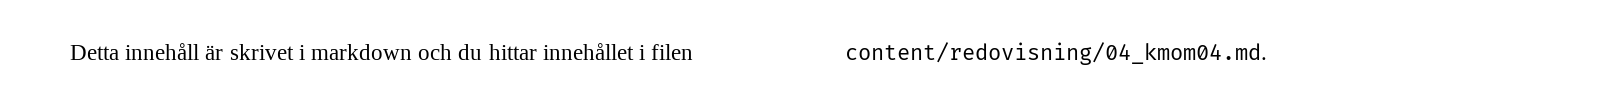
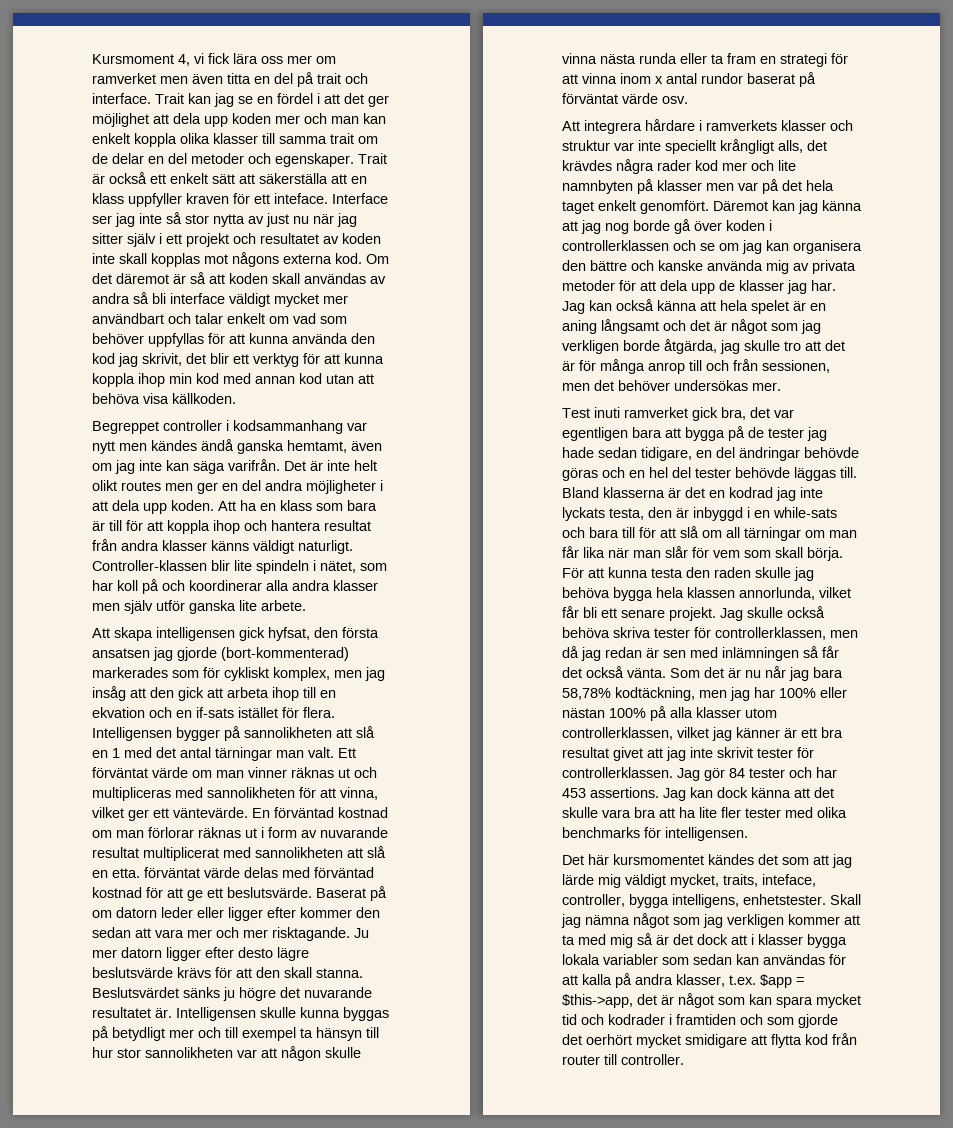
[70,42,1267,65] Detta innehåll är skrivet i markdown och du hittar innehållet i filen content/redovisning/04_kmom04.md. -> [92,53,336,66] [92,72,368,87] [92,93,389,107] [92,113,386,127] [92,133,378,147] [92,153,387,167] [92,172,367,184] [92,193,388,207] [92,212,357,227] [92,233,381,247] [92,252,389,267] [92,272,386,284] [92,292,348,307] [92,313,347,324] [92,333,375,347] [92,353,384,367] [92,373,374,387] [92,393,236,404] [92,420,367,434] [92,439,382,454] [92,459,377,474] [92,480,383,494] [92,500,377,514] [92,520,371,534] [92,539,353,554] [92,560,387,574] [92,579,378,594] [92,600,306,614] [92,627,379,641] [92,647,349,661] [92,667,385,681] [92,686,336,701] [92,707,335,718] [92,726,375,741] [92,747,356,761] [92,767,377,778] [92,787,378,801] [92,807,388,821] [92,827,388,838] [92,846,386,861] [92,867,374,878] [92,886,387,901] [92,907,380,921] [92,927,369,941] [92,947,309,961] [92,967,363,978] [92,987,372,1001] [92,1007,389,1021] [92,1026,379,1041] [92,1046,361,1061] [562,53,848,67] [562,72,816,87] [562,93,688,104] [562,119,853,134] [562,139,827,154] [562,159,796,174] [562,179,834,194] [562,200,862,214] [562,219,772,234] [562,240,862,254] [562,260,856,274] [562,280,836,294] [562,299,826,314] [562,319,821,334] [562,339,845,354] [562,359,830,374] [562,380,781,391] [562,407,794,421] [562,426,827,441] [562,447,859,461] [562,467,857,481] [562,487,823,501] [562,507,837,521] [562,526,857,541] [562,546,843,561] [562,567,814,581] [562,587,851,601] [562,606,825,621] [562,627,858,640] [562,646,839,661] [562,666,843,681] [562,687,847,701] [562,706,777,721] [562,727,843,741] [562,747,814,761] [562,767,837,781] [562,787,834,801] [562,807,847,818] [562,827,748,841] [562,854,852,868] [562,874,816,888] [562,894,861,908] [561,913,860,928] [562,933,847,948] [562,954,846,965] [562,973,804,988] [562,993,861,1008] [562,1014,838,1028] [562,1033,857,1048] [562,1054,684,1065] Kursmoment 4, vi fick lära oss mer om ramverket men även titta en del på trait och interface. Trait kan jag se en fördel i att det ger möjlighet att dela upp koden mer och man kan enkelt koppla olika klasser till samma trait om de delar en del metoder och egenskaper. Trait är också ett enkelt sätt att säkerställa att en klass uppfyller kraven för ett inteface. Interface ser jag inte så stor nytta av just nu när jag sitter själv i ett projekt och resultatet av koden inte skall kopplas mot någons externa kod. Om det däremot är så att koden skall användas av andra så bli interface väldigt mycket mer användbart och talar enkelt om vad som behöver uppfyllas för att kunna använda den kod jag skrivit, det blir ett verktyg för att kunna koppla ihop min kod med annan kod utan att behöva visa källkoden. // Begreppet controller i kodsammanhang var nytt men kändes ändå ganska hemtamt, även om jag inte kan säga varifrån. Det är inte helt olikt routes men ger en del andra möjligheter i att dela upp koden. Att ha en klass som bara är till för att koppla ihop och hantera resultat från andra klasser känns väldigt naturligt. Controller-klassen blir lite spindeln i nätet, som har koll på och koordinerar alla andra klasser men själv utför ganska lite arbete. // Att skapa intelligensen gick hyfsat, den första ansatsen jag gjorde (bort-kommenterad) markerades som för cykliskt komplex, men jag insåg att den gick att arbeta ihop till en ekvation och en if-sats istället för flera. Intelligensen bygger på sannolikheten att slå en 1 med det antal tärningar man valt. Ett förväntat värde om man vinner räknas ut och multipliceras med sannolikheten för att vinna, vilket ger ett väntevärde. En förväntad kostnad om man förlorar räknas ut i form av nuvarande resultat multiplicerat med sannolikheten att slå en etta. förväntat värde delas med förväntad kostnad för att ge ett beslutsvärde. Baserat på om datorn leder eller ligger efter kommer den sedan att vara mer och mer risktagande. Ju mer datorn ligger efter desto lägre beslutsvärde krävs för att den skall stanna. Beslutsvärdet sänks ju högre det nuvarande resultatet är. Intelligensen skulle kunna byggas på betydligt mer och till exempel ta hänsyn till hur stor sannolikheten var att någon skulle vinna nästa runda eller ta fram en strategi för att vinna inom x antal rundor baserat på förväntat värde osv. // Att integrera hårdare i ramverkets klasser och struktur var inte speciellt krångligt alls, det krävdes några rader kod mer och lite namnbyten på klasser men var på det hela taget enkelt genomfört. Däremot kan jag känna att jag nog borde gå över koden i controllerklassen och se om jag kan organisera den bättre och kanske använda mig av privata metoder för att dela upp de klasser jag har. Jag kan också känna att hela spelet är en aning långsamt och det är något som jag verkligen borde åtgärda, jag skulle tro att det är för många anrop till och från sessionen, men det behöver undersökas mer. // Test inuti ramverket gick bra, det var egentligen bara att bygga på de tester jag hade sedan tidigare, en del ändringar behövde göras och en hel del tester behövde läggas till. Bland klasserna är det en kodrad jag inte lyckats testa, den är inbyggd i en while-sats och bara till för att slå om all tärningar om man får lika när man slår för vem som skall börja. För att kunna testa den raden skulle jag behöva bygga hela klassen annorlunda, vilket får bli ett senare projekt. Jag skulle också behöva skriva tester för controllerklassen, men då jag redan är sen med inlämningen så får det också vänta. Som det är nu når jag bara 58,78% kodtäckning, men jag har 100% eller nästan 100% på alla klasser utom controllerklassen, vilket jag känner är ett bra resultat givet att jag inte skrivit tester för controllerklassen. Jag gör 84 tester och har 453 assertions. Jag kan dock känna att det skulle vara bra att ha lite fler tester med olika benchmarks för intelligensen. // Det här kursmomentet kändes det som att jag lärde mig väldigt mycket, traits, inteface, controller, bygga intelligens, enhetstester. Skall jag nämna något som jag verkligen kommer att ta med mig så är det dock att i klasser bygga lokala variabler som sedan kan användas för att kalla på andra klasser, t.ex. $app = $this->app, det är något som kan spara mycket tid och kodrader i framtiden och som gjorde det oerhört mycket smidigare att flytta kod från router till controller.

